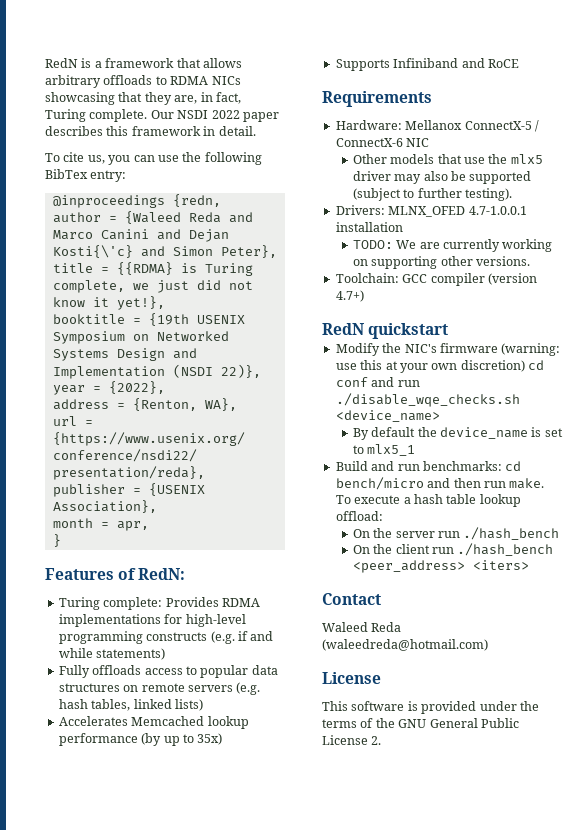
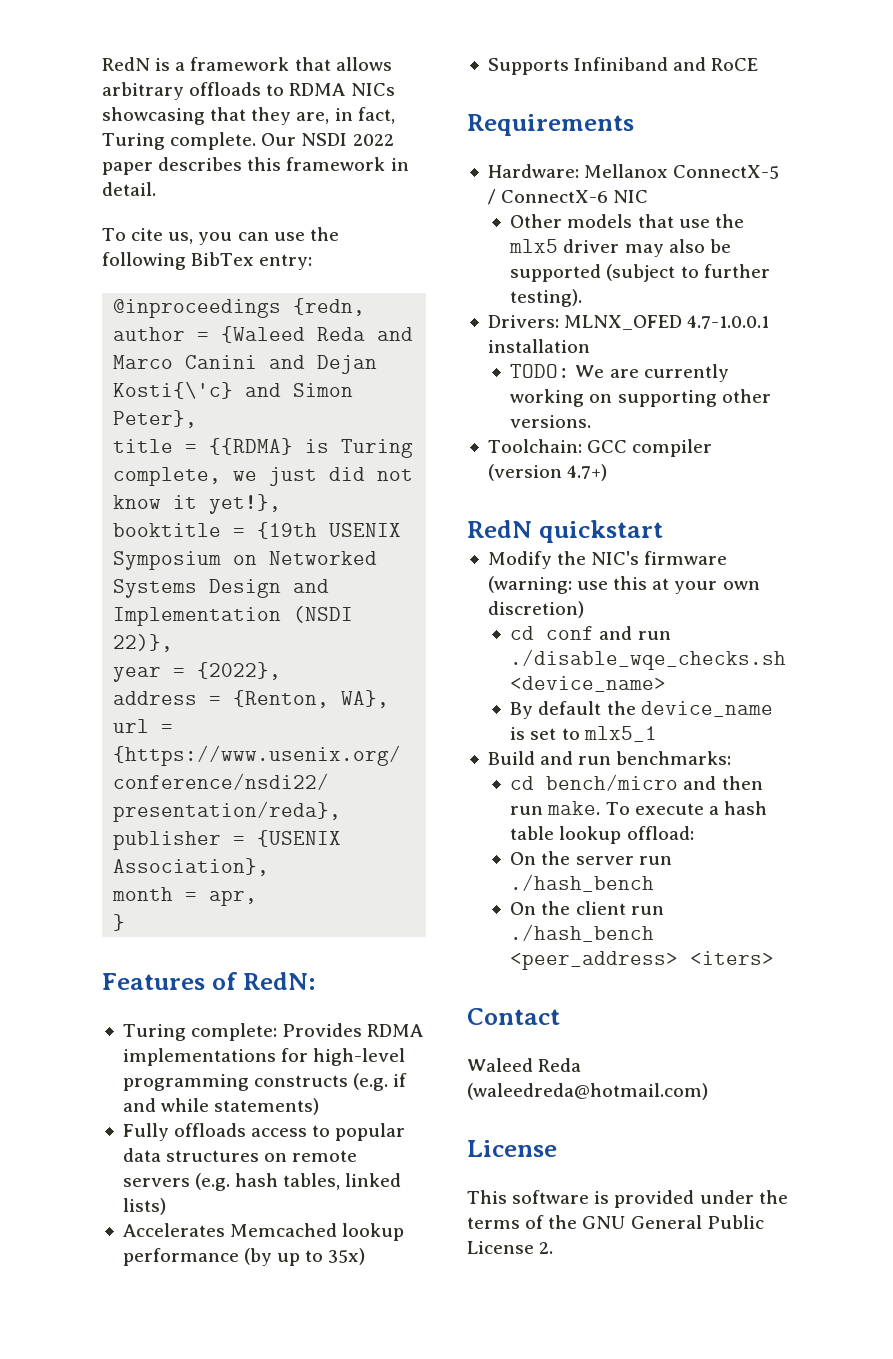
(525, 366) none -> (584, 609) //
(502, 466) none -> (732, 758) //

